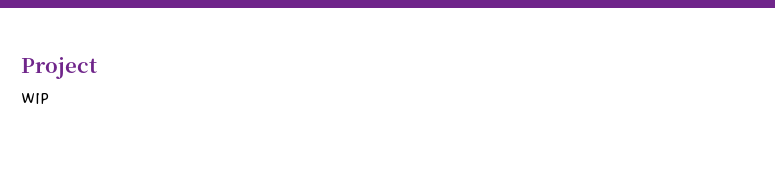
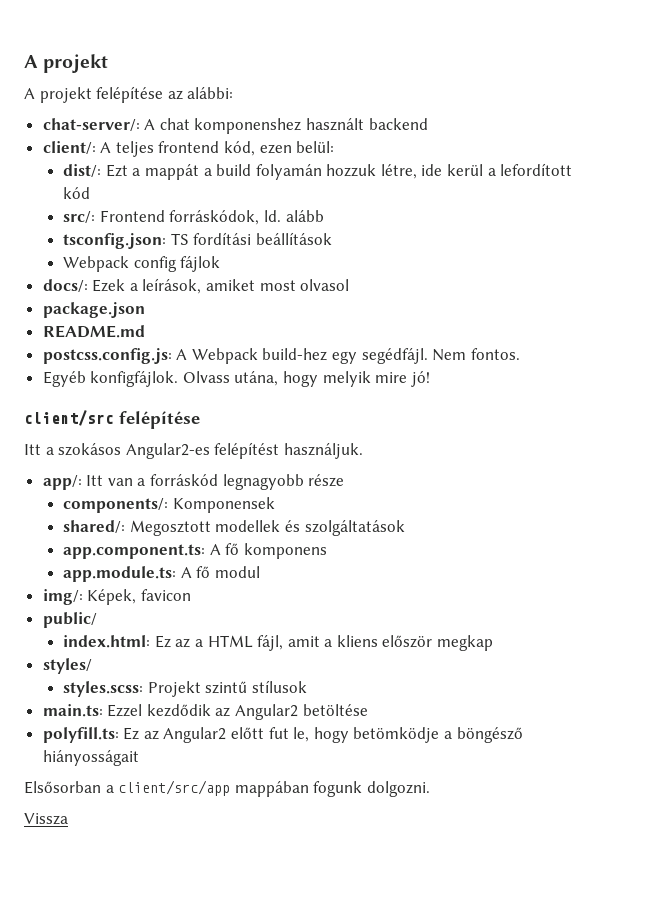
[21,57,97,79] [21,93,49,104] Project // WIP -> [24,54,109,73] [24,86,234,103] [42,118,428,134] [42,141,335,157] [63,163,573,180] [63,187,91,199] [63,210,324,225] [63,232,332,249] [63,256,221,272] [42,278,350,294] [42,302,145,318] [42,325,145,338] [42,348,520,364] [42,371,430,387] [24,410,200,429] [24,442,363,459] [42,474,345,490] [63,497,275,513] [63,520,405,536] [63,543,327,559] [63,566,260,582] [42,589,191,605] [42,612,97,628] [63,635,494,651] [42,658,92,674] [63,680,307,697] [42,704,368,720] [42,727,523,743] [42,750,139,766] [24,780,430,797] [24,813,68,825] A projekt // A projekt felépítése az alábbi: // chat-server/: A chat komponenshez használt backend // client/: A teljes frontend kód, ezen belül: // dist/: Ezt a mappát a build folyamán hozzuk létre, ide kerül a lefordított kód // src/: Frontend forráskódok, ld. alább // tsconfig.json: TS fordítási beállítások // Webpack config fájlok // docs/: Ezek a leírások, amiket most olvasol // package.json // README.md // postcss.config.js: A Webpack build-hez egy segédfájl. Nem fontos. // Egyéb konfigfájlok. Olvass utána, hogy melyik mire jó! // client/src felépítése // Itt a szokásos Angular2-es felépítést használjuk. // app/: Itt van a forráskód legnagyobb része // components/: Komponensek // shared/: Megosztott modellek és szolgáltatások // app.component.ts: A fő komponens // app.module.ts: A fő modul // img/: Képek, favicon // public/ // index.html: Ez az a HTML fájl, amit a kliens először megkap // styles/ // styles.scss: Projekt szintű stílusok // main.ts: Ezzel kezdődik az Angular2 betöltése // polyfill.ts: Ez az Angular2 előtt fut le, hogy betömködje a böngésző hiányosságait // Elsősorban a client/src/app mappában fogunk dolgozni. // Vissza

